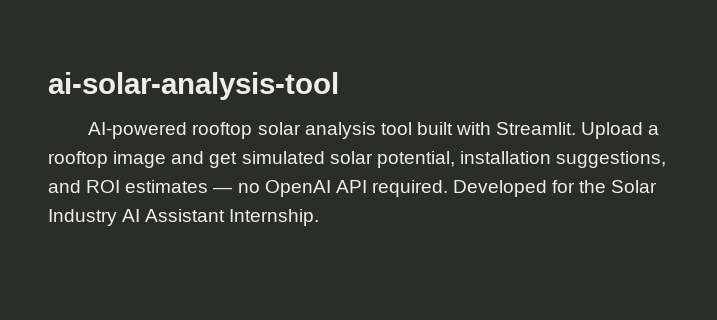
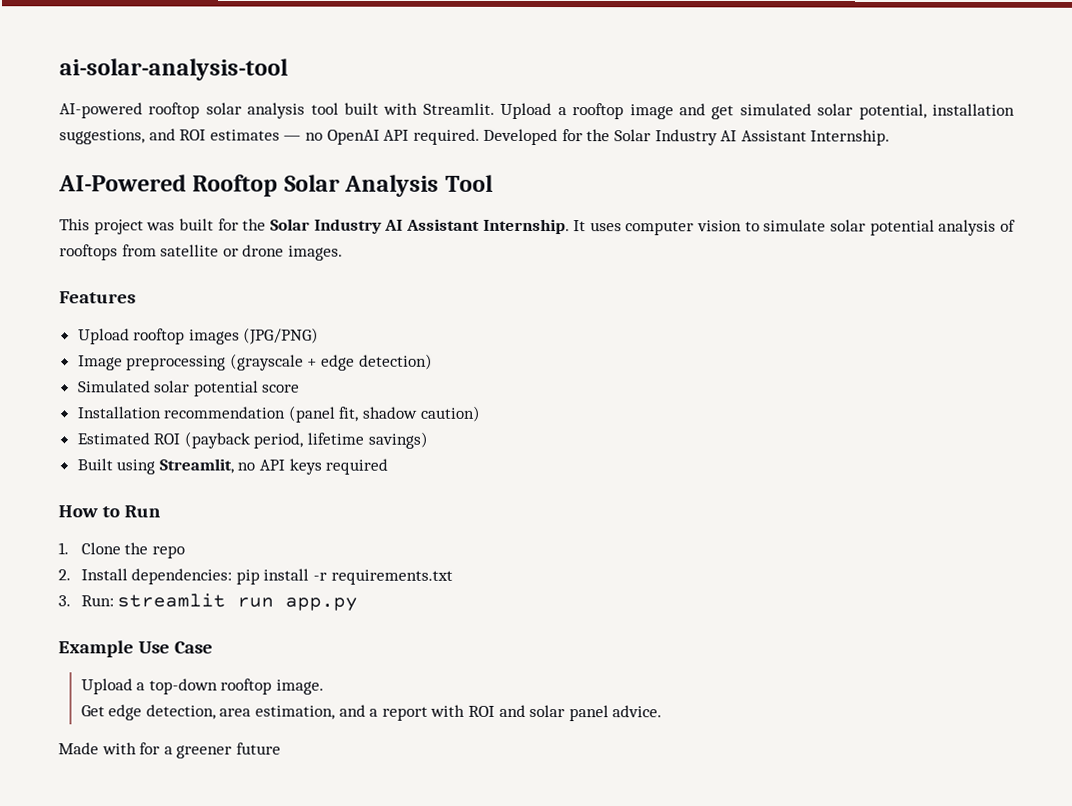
(320, 217) none -> [58,174,493,197] [59,218,1016,236] [59,244,343,261] [59,291,136,304] [77,327,320,345] [77,353,433,371] [77,380,301,397] [76,405,480,423] [76,431,428,449] [76,458,389,475] [58,505,162,518] [58,542,185,559] [58,568,453,585] [58,593,359,611] [58,640,214,658] [80,678,325,695] [80,704,663,722] [58,742,281,759] // AI-Powered Rooftop Solar Analysis Tool // This project was built for the Solar Industry AI Assistant Internship. It uses computer vision to simulate solar potential analysis of rooftops from satellite or drone images. // Features // Upload rooftop images (JPG/PNG) // Image preprocessing (grayscale + edge detection) // Simulated solar potential score // Installation recommendation (panel fit, shadow caution) // Estimated ROI (payback period, lifetime savings) // Built using Streamlit, no API keys required // How to Run // 1. Clone the repo // 2. Install dependencies: pip install -r requirements.txt // 3. Run: streamlit run app.py // Example Use Case // Upload a top-down rooftop image. // Get edge detection, area estimation, and a report with ROI and solar panel advice. // Made with for a greener future

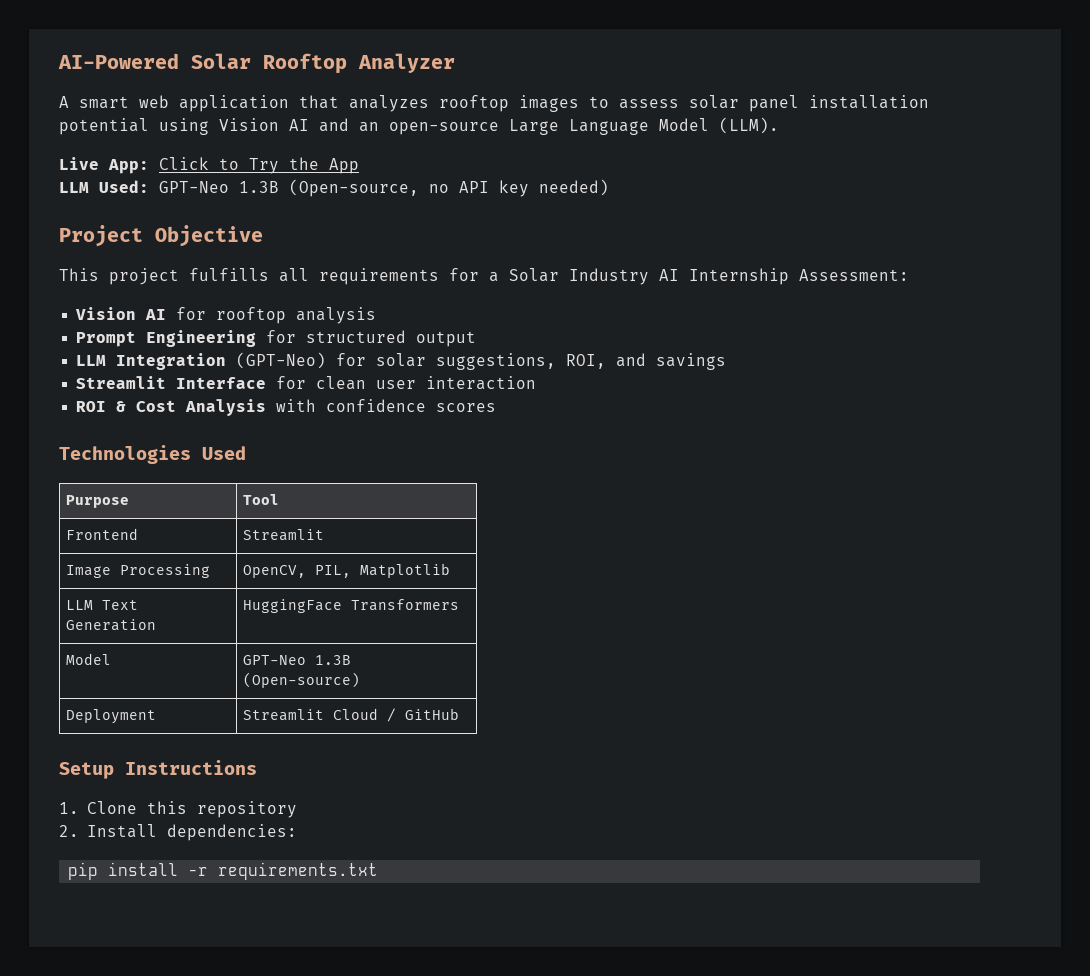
[59,58,288,81] [59,102,1015,120] [59,128,891,146] [58,174,493,197] [59,218,1016,236] [59,244,343,261] [59,291,136,304] [77,327,320,345] [77,353,433,371] [77,380,301,397] [76,405,480,423] [76,431,428,449] [76,458,389,475] [58,505,162,518] ai-solar-analysis-tool // AI-powered rooftop solar analysis tool built with Streamlit. Upload a rooftop image and get simulated solar potential, installation suggestions, and ROI estimates — no OpenAI API required. Developed for the Solar Industry AI Assistant Internship. // AI-Powered Rooftop Solar Analysis Tool // This project was built for the Solar Industry AI Assistant Internship. It uses computer vision to simulate solar potential analysis of rooftops from satellite or drone images. // Features // Upload rooftop images (JPG/PNG) // Image preprocessing (grayscale + edge detection) // Simulated solar potential score // Installation recommendation (panel fit, shadow caution) // Estimated ROI (payback period, lifetime savings) // Built using Streamlit, no API keys required // How to Run -> [58,53,455,74] [59,95,929,112] [59,117,779,135] [59,157,359,174] [59,179,609,197] [59,225,263,247] [59,268,909,285] [75,307,377,324] [76,330,477,347] [76,352,727,370] [76,376,537,390] [76,399,497,416] [59,445,246,464] [65,495,129,508] [242,494,279,505] [65,528,138,540] [242,529,324,541] [65,564,210,578] [242,563,450,578] [65,600,138,610] [65,619,156,631] [242,599,459,613] [65,653,111,665] [242,655,351,665] [242,672,360,688] [65,709,156,724] [242,708,459,722] [59,760,257,779] AI-Powered Solar Rooftop Analyzer // A smart web application that analyzes rooftop images to assess solar panel installation potential using Vision AI and an open-source Large Language Model (LLM). // Live App: Click to Try the App // LLM Used: GPT-Neo 1.3B (Open-source, no API key needed) // Project Objective // This project fulfills all requirements for a Solar Industry AI Internship Assessment: // Vision AI for rooftop analysis // Prompt Engineering for structured output // LLM Integration (GPT-Neo) for solar suggestions, ROI, and savings // Streamlit Interface for clean user interaction // ROI & Cost Analysis with confidence scores // Technologies Used // Purpose | Tool // Frontend | Streamlit // Image Processing | OpenCV, PIL, Matplotlib // LLM Text Generation | HuggingFace Transformers // Model | GPT-Neo 1.3B (Open-source) // Deployment | Streamlit Cloud / GitHub // Setup Instructions
[124,542,185,559] the repo -> [146,801,297,818] this repository
(233, 576) none -> (297, 832) //
[58,593,359,611] [58,640,214,658] [80,678,325,695] [80,704,663,722] [58,742,281,759] // 3. Run: streamlit run app.py // Example Use Case // Upload a top-down rooftop image. // Get edge detection, area estimation, and a report with ROI and solar panel advice. // Made with for a greener future -> (379, 871) none

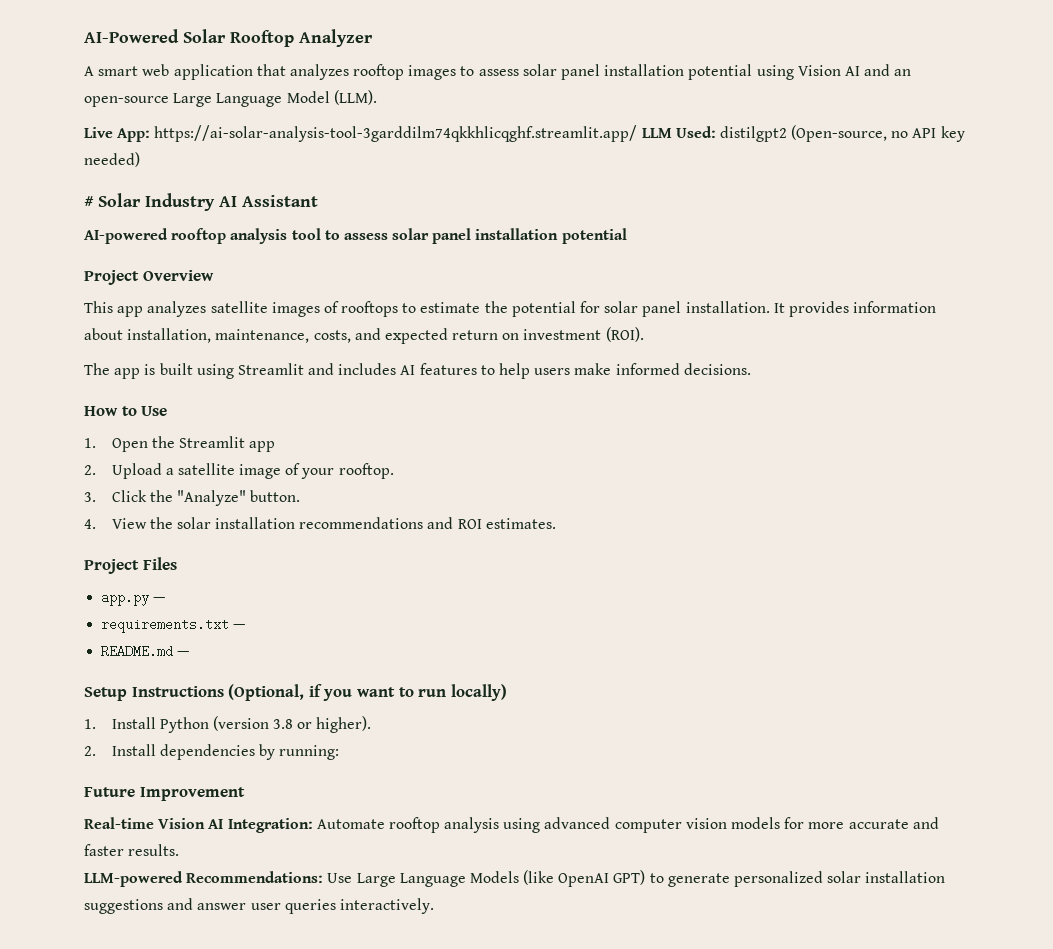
[159,157,359,174] [59,180,279,193] Click to Try the App // LLM Used: GPT-Neo 1.3B -> [154,125,787,142] https://ai-solar-analysis-tool-3garddilm74qkkhlicqghf.streamlit.app/ LLM Used: distilgpt2
[59,225,263,247] [59,268,909,285] [75,307,377,324] [76,330,477,347] [76,352,727,370] [76,376,537,390] [76,399,497,416] [59,445,246,464] [65,495,129,508] [242,494,279,505] [65,528,138,540] [242,529,324,541] [65,564,210,578] [242,563,450,578] [65,600,138,610] [65,619,156,631] [242,599,459,613] [65,653,111,665] [242,655,351,665] [242,672,360,688] [65,709,156,724] [242,708,459,722] [59,760,257,779] [59,801,297,818] [59,824,297,841] [68,862,379,880] Project Objective // This project fulfills all requirements for a Solar Industry AI Internship Assessment: // Vision AI for rooftop analysis // Prompt Engineering for structured output // LLM Integration (GPT-Neo) for solar suggestions, ROI, and savings // Streamlit Interface for clean user interaction // ROI & Cost Analysis with confidence scores // Technologies Used // Purpose | Tool // Frontend | Streamlit // Image Processing | OpenCV, PIL, Matplotlib // LLM Text Generation | HuggingFace Transformers // Model | GPT-Neo 1.3B (Open-source) // Deployment | Streamlit Cloud / GitHub // Setup Instructions // 1. Clone this repository // 2. Install dependencies: // pip install -r requirements.txt -> [84,193,318,211] [84,228,627,244] [84,270,214,285] [84,301,937,317] [84,327,644,344] [84,363,751,379] [84,406,168,416] [84,436,276,452] [84,463,394,479] [84,490,301,506] [84,517,556,529] [84,557,177,574] [101,591,166,606] [101,618,246,633] [101,645,190,658] [84,684,507,701] [84,716,372,733] [84,744,340,760] [84,787,245,801] [84,817,939,833] [84,844,180,856] [84,870,946,887] [84,898,434,914] # Solar Industry AI Assistant // AI-powered rooftop analysis tool to assess solar panel installation potential // Project Overview // This app analyzes satellite images of rooftops to estimate the potential for solar panel installation. It provides information about installation, maintenance, costs, and expected return on investment (ROI). // The app is built using Streamlit and includes AI features to help users make informed decisions. // How to Use // 1. Open the Streamlit app // 2. Upload a satellite image of your rooftop. // 3. Click the "Analyze" button. // 4. View the solar installation recommendations and ROI estimates. // Project Files // app.py — // requirements.txt — // README.md — // Setup Instructions (Optional, if you want to run locally) // 1. Install Python (version 3.8 or higher). // 2. Install dependencies by running: // Future Improvement // Real-time Vision AI Integration: Automate rooftop analysis using advanced computer vision models for more accurate and faster results. // LLM-powered Recommendations: Use Large Language Models (like OpenAI GPT) to generate personalized solar installation suggestions and answer user queries interactively.

